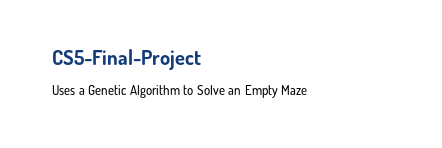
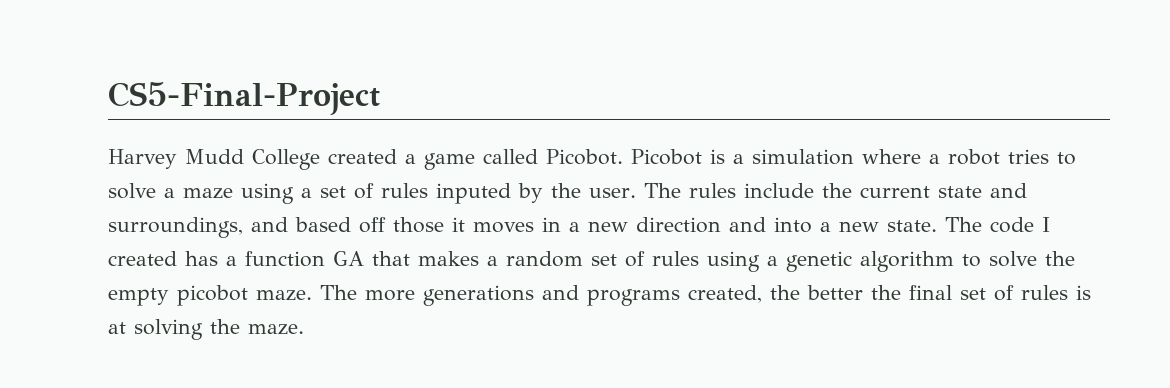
[52,85,308,98] Uses a Genetic Algorithm to Solve an Empty Maze -> [108,149,1076,170] [108,183,1027,204] [108,217,1050,238] [108,251,1075,272] [108,285,1091,306] [108,319,304,340] Harvey Mudd College created a game called Picobot. Picobot is a simulation where a robot tries to solve a maze using a set of rules inputed by the user. The rules include the current state and surroundings, and based off those it moves in a new direction and into a new state. The code I created has a function GA that makes a random set of rules using a genetic algorithm to solve the empty picobot maze. The more generations and programs created, the better the final set of rules is at solving the maze.

